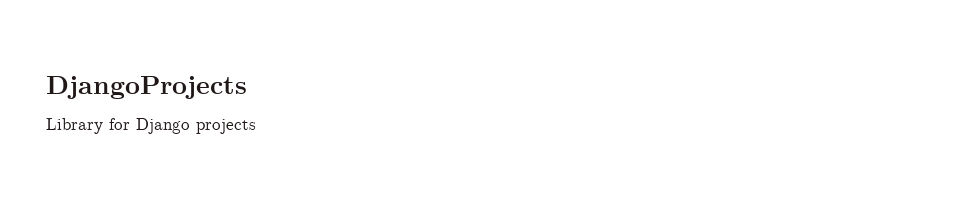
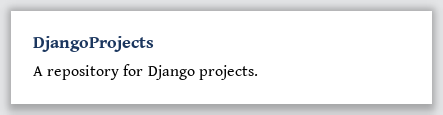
[46,118,103,134] Library -> [33,65,120,80] A repository
[196,119,256,134] projects -> [198,65,258,80] projects.

